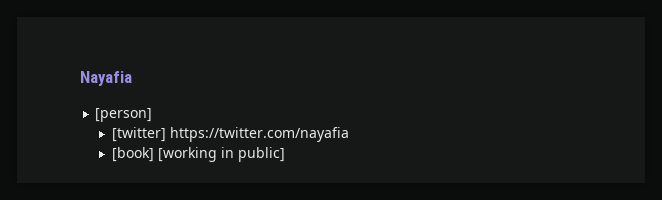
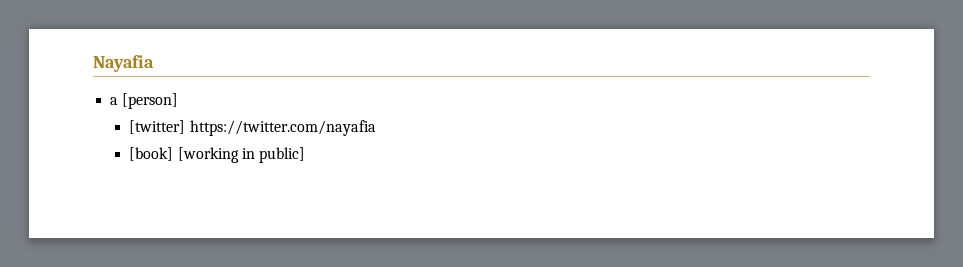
(132, 78) none -> [110,97,119,105] a

